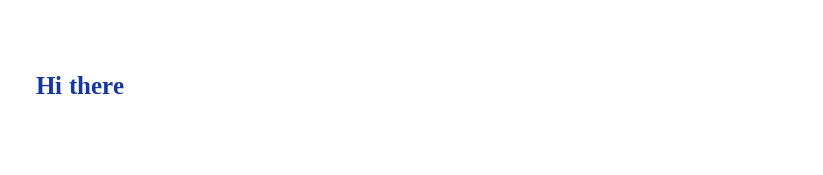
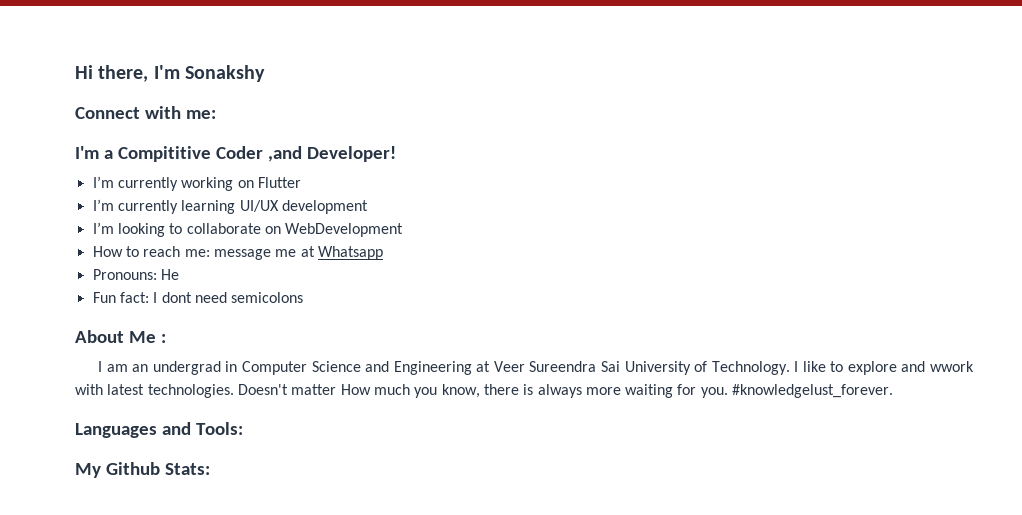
[68,76,124,94] there -> [98,65,266,82] [75,106,216,119] [75,146,396,162] [92,176,301,191] [92,199,368,214] [92,222,404,237] [92,246,383,260] [92,269,179,280] [92,292,304,303] [75,330,166,343] [98,361,975,375] [75,384,894,398] [75,422,243,438] [75,462,210,478] there, I'm Sonakshy // Connect with me: // I'm a Compititive Coder ,and Developer! // I’m currently working on Flutter // I’m currently learning UI/UX development // I’m looking to collaborate on WebDevelopment // How to reach me: message me at Whatsapp // Pronouns: He // Fun fact: I dont need semicolons // About Me : // I am an undergrad in Computer Science and Engineering at Veer Sureendra Sai University of Technology. I like to explore and wwork with latest technologies. Doesn't matter How much you know, there is always more waiting for you. #knowledgelust_forever. // Languages and Tools: // My Github Stats:

